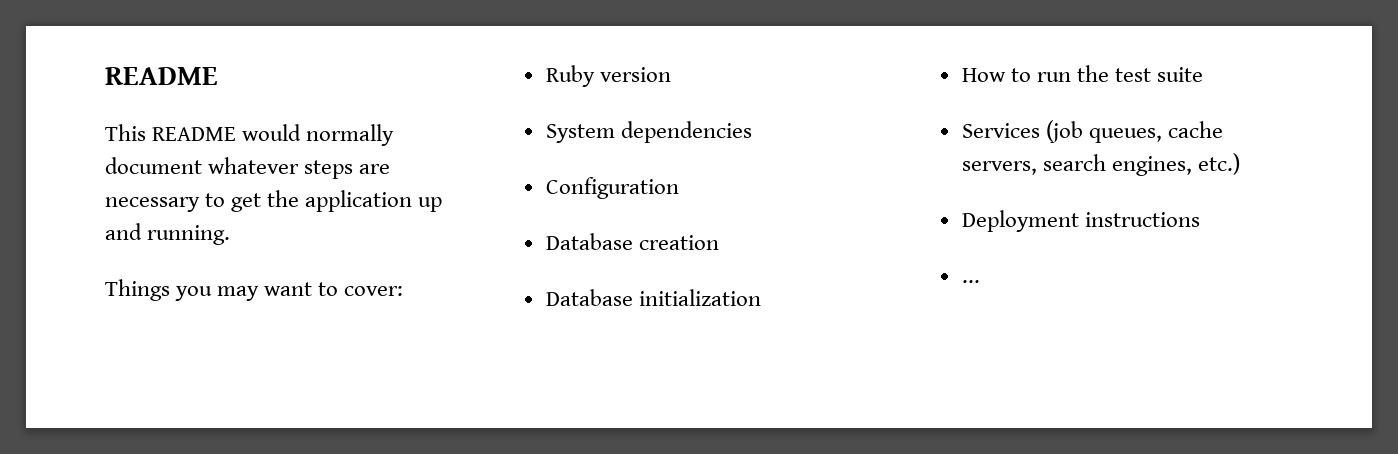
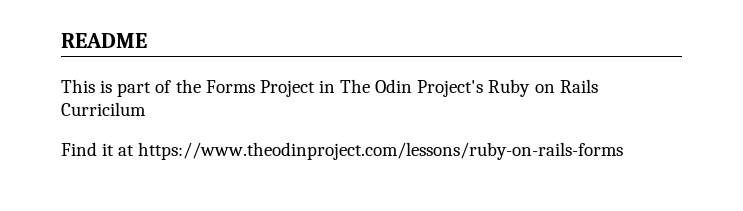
[152,124,395,146] [105,157,391,179] [105,190,443,212] [105,223,231,245] [105,279,404,301] [545,65,671,87] [545,121,752,143] [545,177,679,199] [545,233,719,250] [545,289,761,306] [961,65,1204,82] [961,120,1223,143] [961,153,1240,176] [961,210,1200,232] [961,280,980,283] README would normally document whatever steps are necessary to get the application up and running. // Things you may want to cover: // Ruby version // System dependencies // Configuration // Database creation // Database initialization // How to run the test suite // Services (job queues, cache servers, search engines, etc.) // Deployment instructions // ... -> [100,79,598,97] [61,102,146,116] [61,142,624,160] is part of the Forms Project in The Odin Project's Ruby on Rails Curricilum // Find it at https://www.theodinproject.com/lessons/ruby-on-rails-forms

